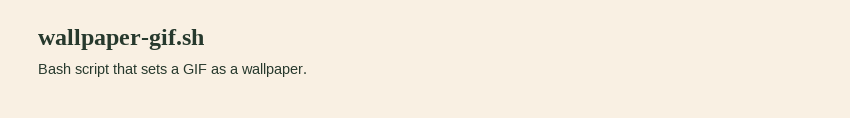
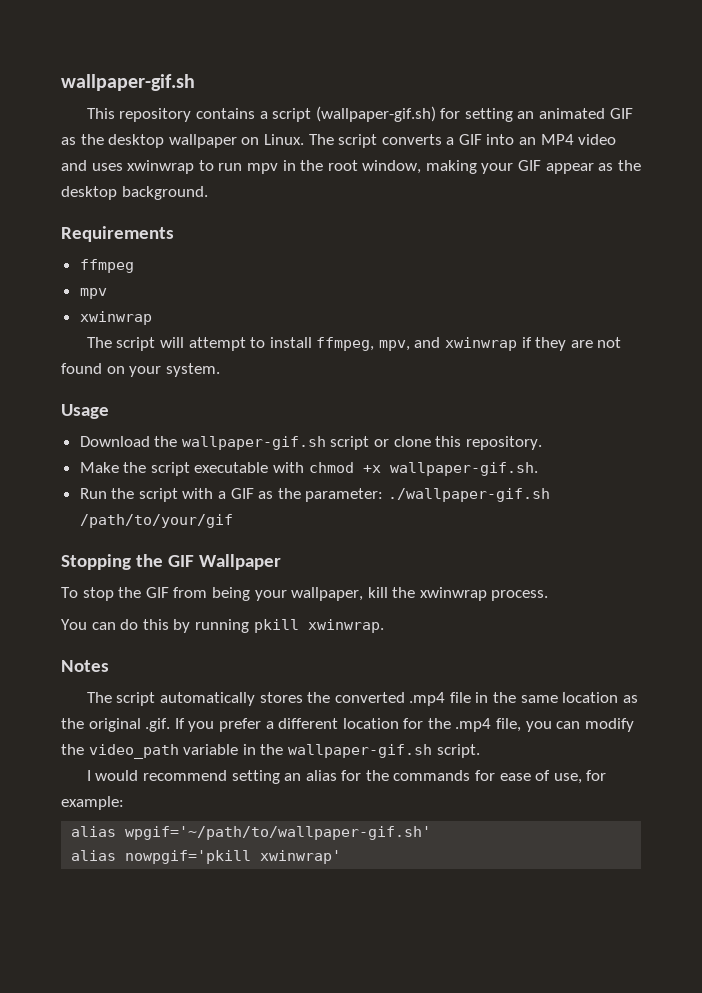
[38,63,307,77] Bash script that sets a GIF as a wallpaper. -> [86,106,633,122] [61,134,617,148] [61,160,641,174] [61,186,208,200] [61,226,174,242] [79,259,134,273] [79,288,107,299] [79,311,152,325] [86,337,622,351] [61,363,220,377] [61,404,109,419] [79,436,542,450] [79,462,538,476] [79,488,551,502] [79,514,233,528] [61,554,281,570] [61,587,549,601] [61,619,384,633] [61,660,109,672] [86,692,638,706] [61,718,634,732] [61,744,480,759] [86,770,607,784] [61,796,124,810] [71,826,432,840] [71,850,342,864] This repository contains a script (wallpaper-gif.sh) for setting an animated GIF as the desktop wallpaper on Linux. The script converts a GIF into an MP4 video and uses xwinwrap to run mpv in the root window, making your GIF appear as the desktop background. // Requirements // ffmpeg // mpv // xwinwrap // The script will attempt to install ffmpeg, mpv, and xwinwrap if they are not found on your system. // Usage // Download the wallpaper-gif.sh script or clone this repository. // Make the script executable with chmod +x wallpaper-gif.sh. // Run the script with a GIF as the parameter: ./wallpaper-gif.sh /path/to/your/gif // Stopping the GIF Wallpaper // To stop the GIF from being your wallpaper, kill the xwinwrap process. // You can do this by running pkill xwinwrap. // Notes // The script automatically stores the converted .mp4 file in the same location as the original .gif. If you prefer a different location for the .mp4 file, you can modify the video_path variable in the wallpaper-gif.sh script. // I would recommend setting an alias for the commands for ease of use, for example: // alias wpgif='~/path/to/wallpaper-gif.sh' // alias nowpgif='pkill xwinwrap'

